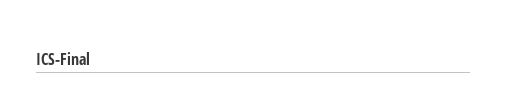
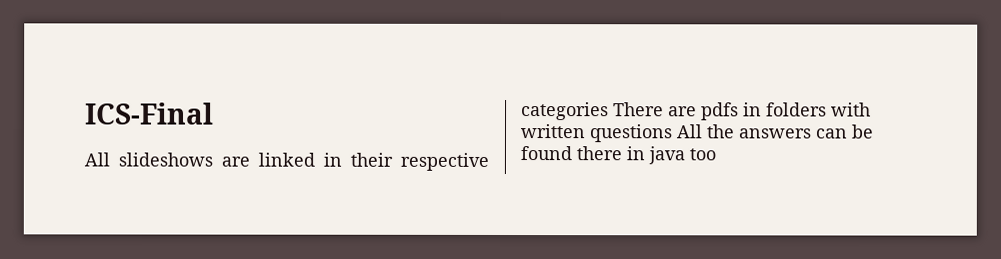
(90, 58) none -> [84,152,489,171] [521,102,871,121] [520,124,874,143] [520,146,716,165] // All slideshows are linked in their respective categories There are pdfs in folders with written questions All the answers can be found there in java too

